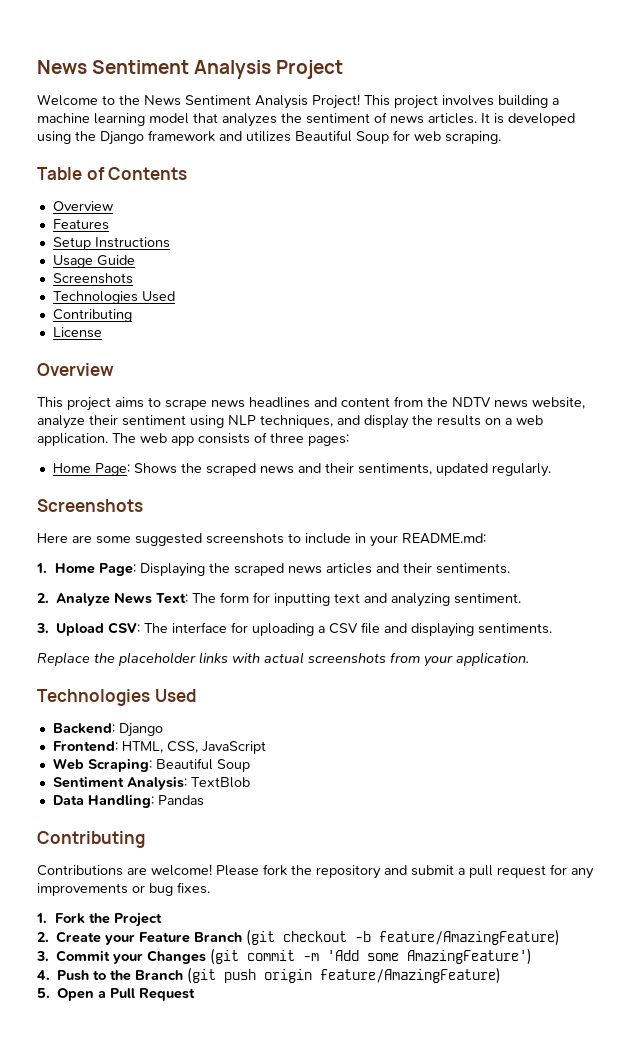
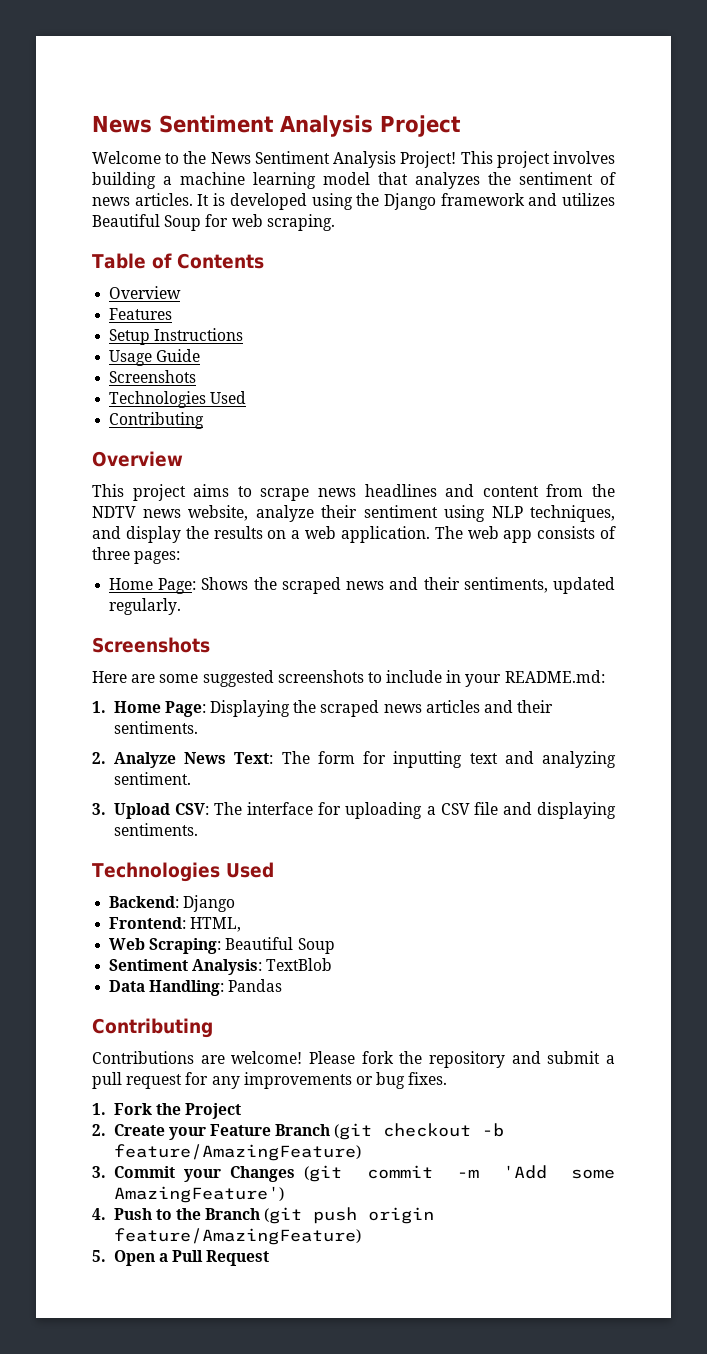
[52,327,102,338] // License -> (205, 420) none
[37,652,529,667] // Replace the placeholder links with actual screenshots from your application. -> (198, 829) none
[166,741,266,754] CSS, JavaScript -> (242, 924) none

